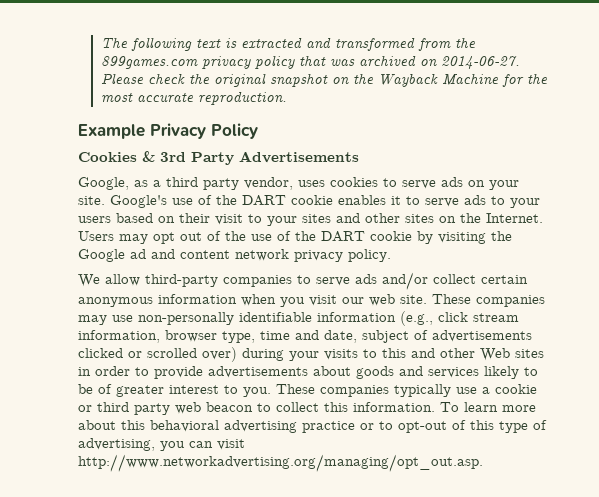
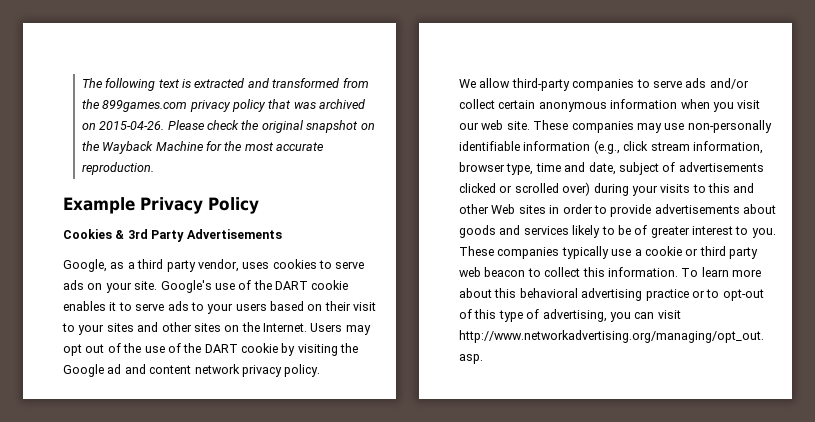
[440,56,520,69] 2014-06-27. -> [99,121,165,130] 2015-04-26.

